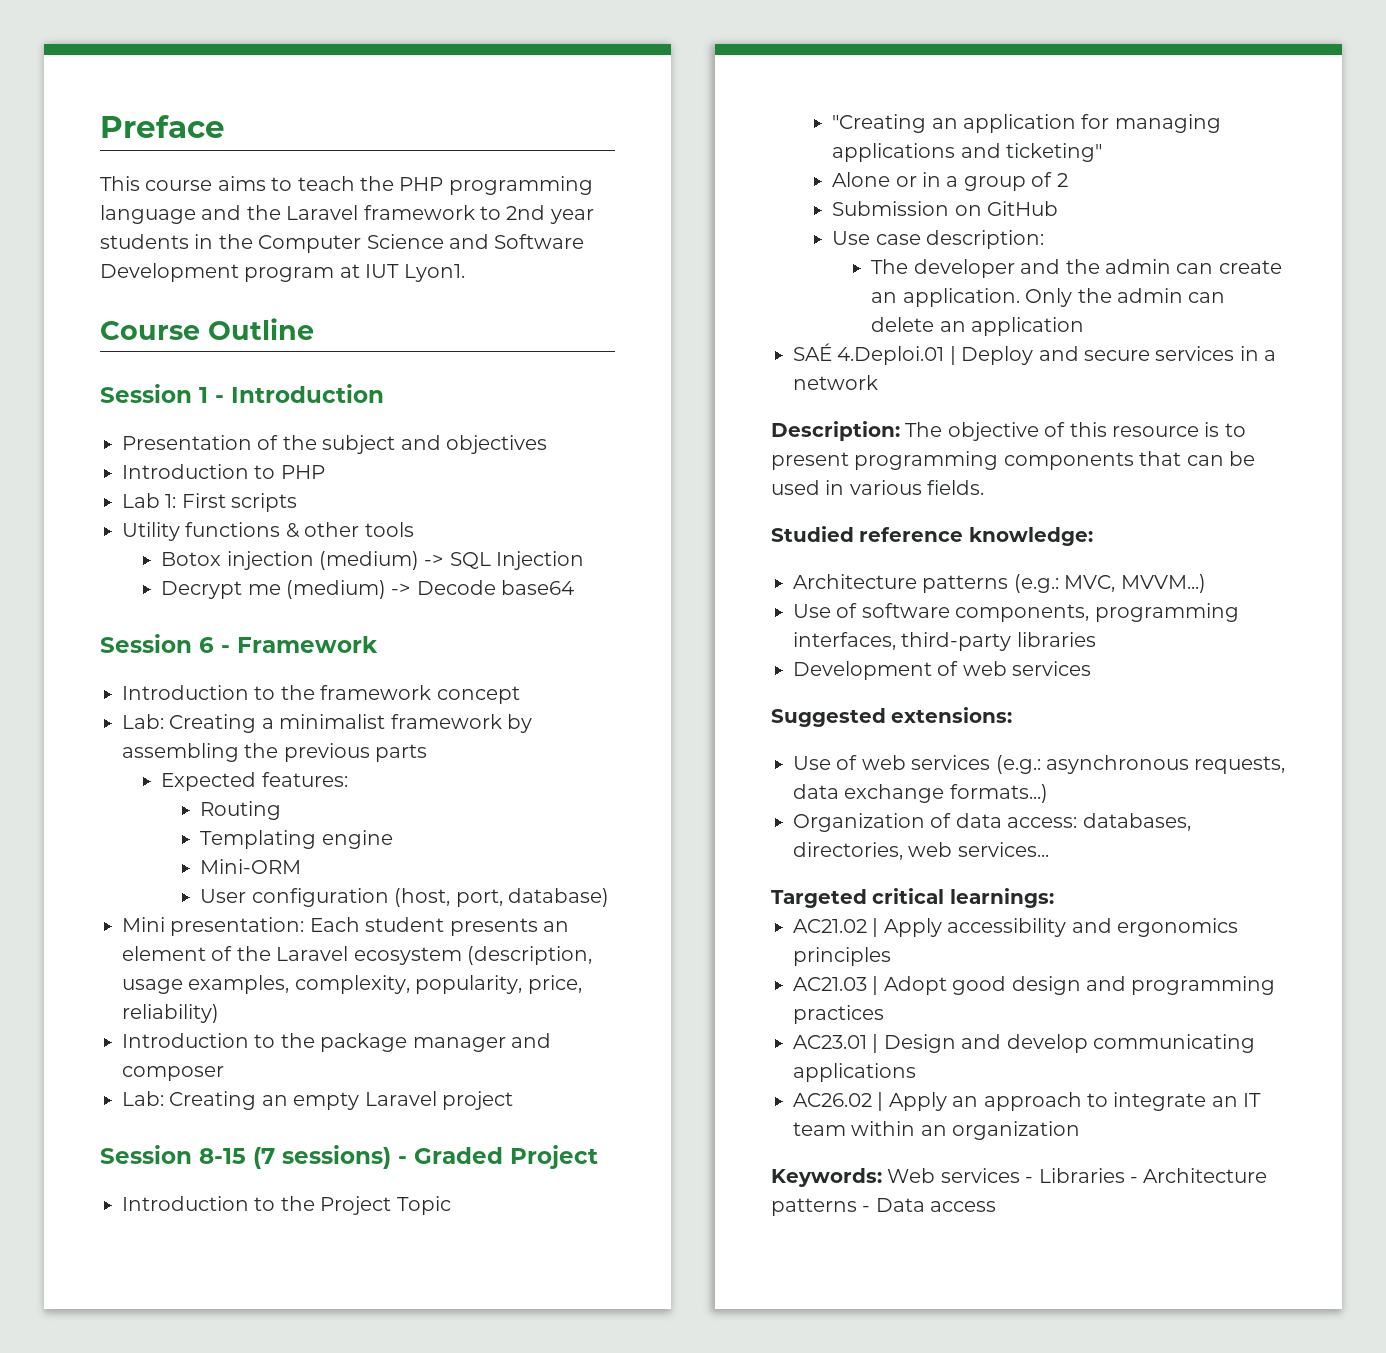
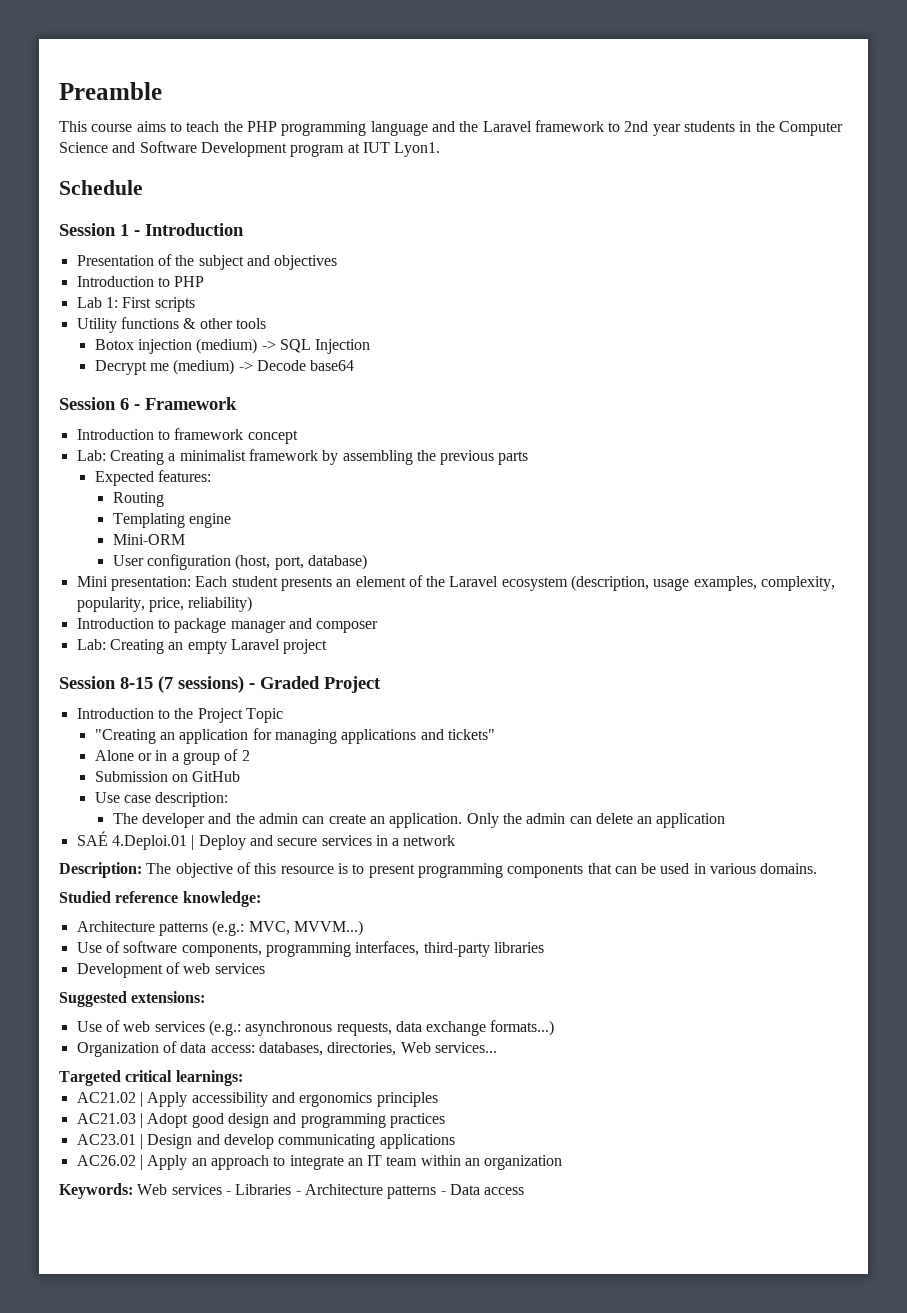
[100,115,225,138] Preface -> [59,82,162,100] Preamble
[100,318,314,340] Course Outline -> [59,180,143,195] Schedule
[280,685,315,700] the -> (170, 435) none
[280,1033,315,1048] the -> (170, 624) none
[1006,143,1103,162] ticketing" -> [447,729,495,740] tickets"
[927,480,985,495] fields. -> [760,863,818,874] domains.
[908,842,953,857] web -> [400,1042,431,1053] Web

